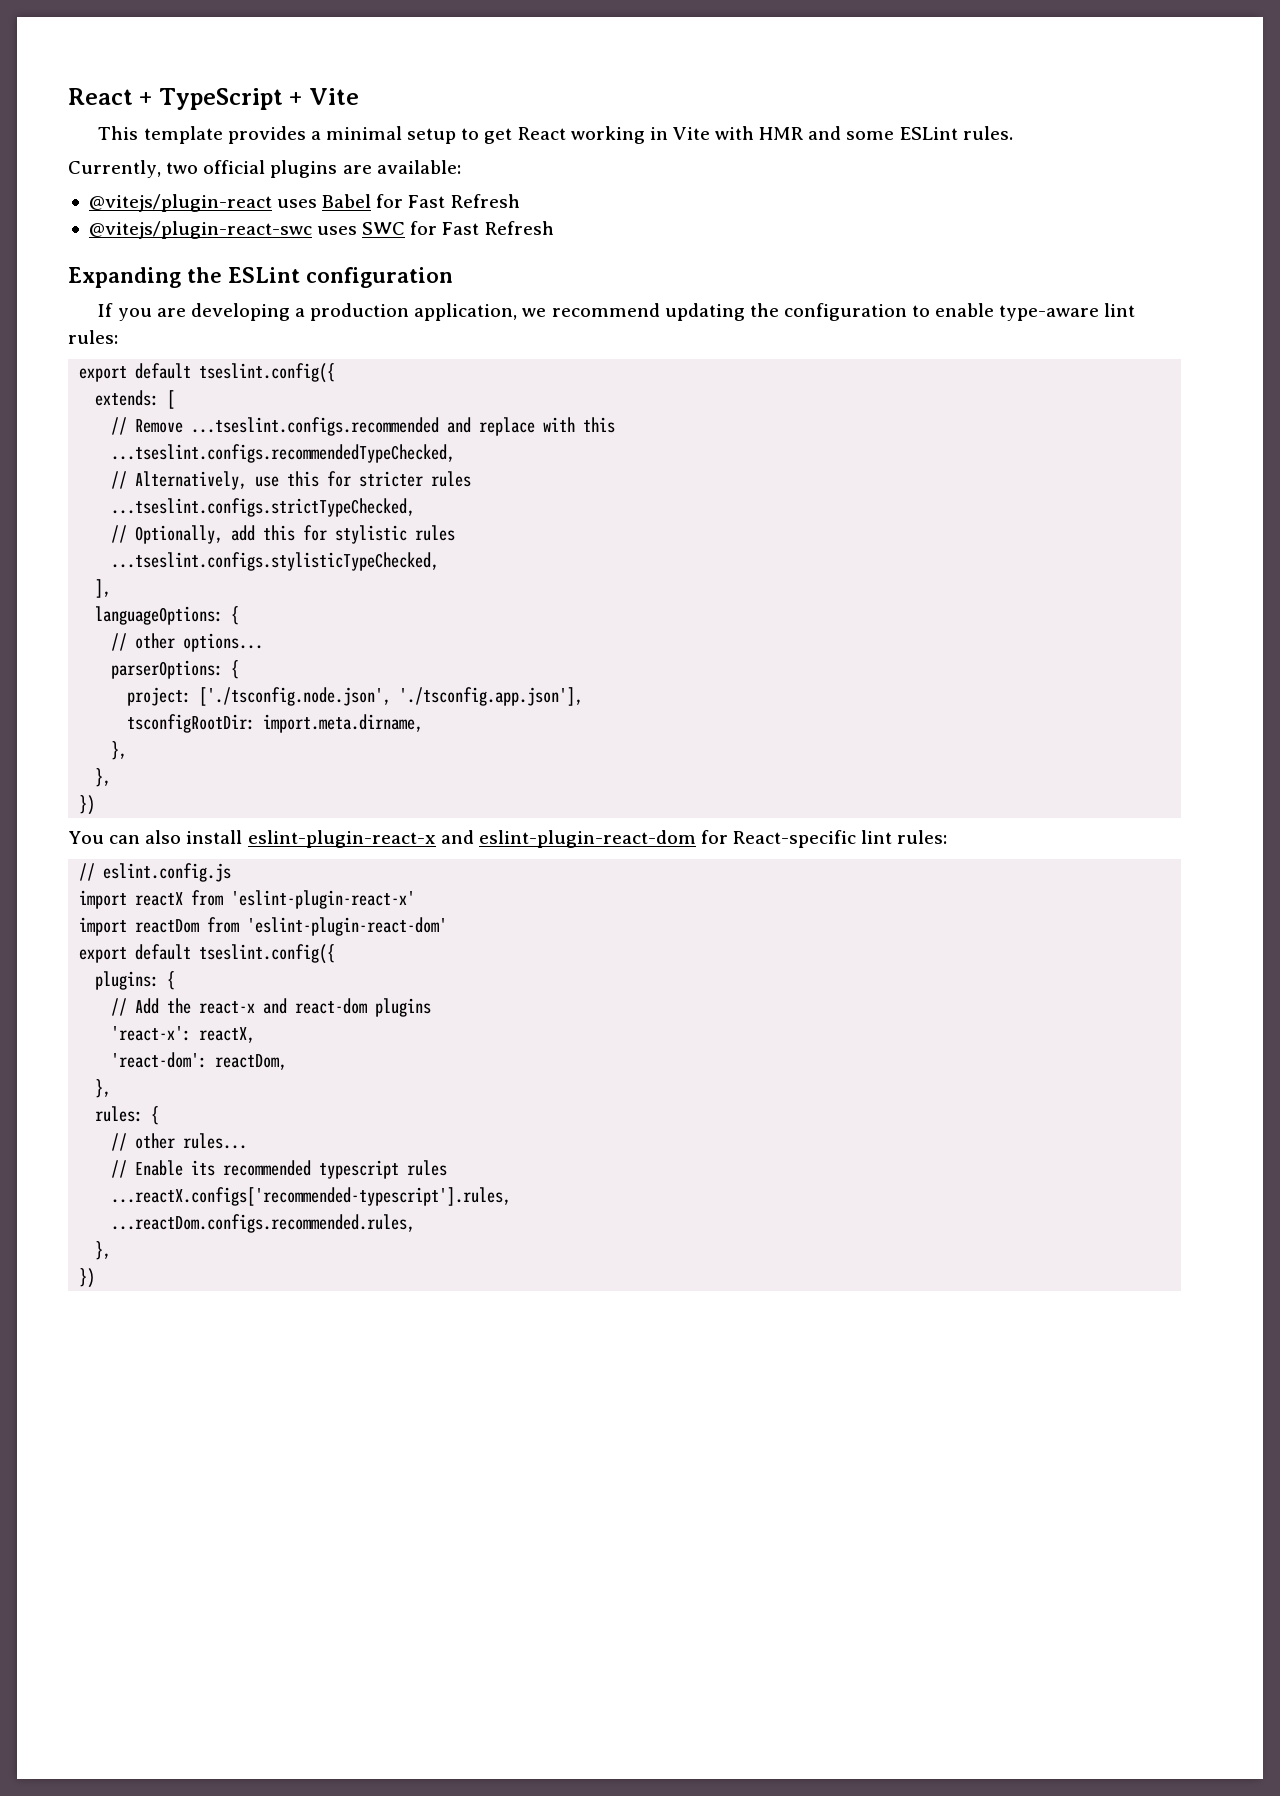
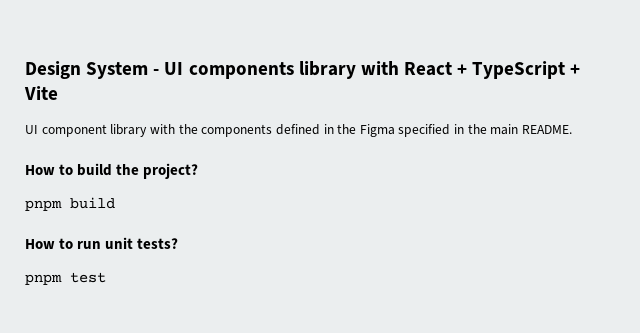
(68, 96) none -> [25,61,399,79] Design System - UI components library with
[98,126,1013,144] [68,160,461,178] [88,194,520,212] [88,221,554,239] [68,267,453,288] [98,303,1136,321] [68,330,118,344] [79,363,336,383] [95,390,176,409] [111,417,616,436] [111,444,456,463] [111,471,472,490] [111,498,416,517] [111,525,456,544] [111,552,440,571] [95,579,112,598] [95,606,240,625] [111,633,264,652] [111,660,240,679] [127,687,584,706] [127,714,424,733] [111,741,128,760] [95,768,112,787] [79,795,96,815] [68,830,948,848] [79,863,232,882] [79,890,416,909] [79,917,448,936] [79,944,336,964] [95,971,176,990] [111,998,432,1017] [111,1026,256,1043] [111,1052,288,1070] [95,1079,112,1098] [95,1106,160,1125] [111,1133,248,1151] [111,1160,448,1179] [111,1187,512,1206] [111,1214,416,1233] [95,1241,112,1260] [79,1268,96,1288] This template provides a minimal setup to get React working in Vite with HMR and some ESLint rules. // Currently, two official plugins are available: // @vitejs/plugin-react uses Babel for Fast Refresh // @vitejs/plugin-react-swc uses SWC for Fast Refresh // Expanding the ESLint configuration // If you are developing a production application, we recommend updating the configuration to enable type-aware lint rules: // export default tseslint.config({ // extends: [ // // Remove ...tseslint.configs.recommended and replace with this // ...tseslint.configs.recommendedTypeChecked, // // Alternatively, use this for stricter rules // ...tseslint.configs.strictTypeChecked, // // Optionally, add this for stylistic rules // ...tseslint.configs.stylisticTypeChecked, // ], // languageOptions: { // // other options... // parserOptions: { // project: ['./tsconfig.node.json', './tsconfig.app.json'], // tsconfigRootDir: import.meta.dirname, // }, // }, // }) // You can also install eslint-plugin-react-x and eslint-plugin-react-dom for React-specific lint rules: // // eslint.config.js // import reactX from 'eslint-plugin-react-x' // import reactDom from 'eslint-plugin-react-dom' // export default tseslint.config({ // plugins: { // // Add the react-x and react-dom plugins // 'react-x': reactX, // 'react-dom': reactDom, // }, // rules: { // // other rules... // // Enable its recommended typescript rules // ...reactX.configs['recommended-typescript'].rules, // ...reactDom.configs.recommended.rules, // }, // }) -> [25,124,573,137] [25,163,199,179] [25,197,115,211] [25,237,179,249] [25,272,106,285] UI component library with the components defined in the Figma specified in the main README. // How to build the project? // pnpm build // How to run unit tests? // pnpm test

